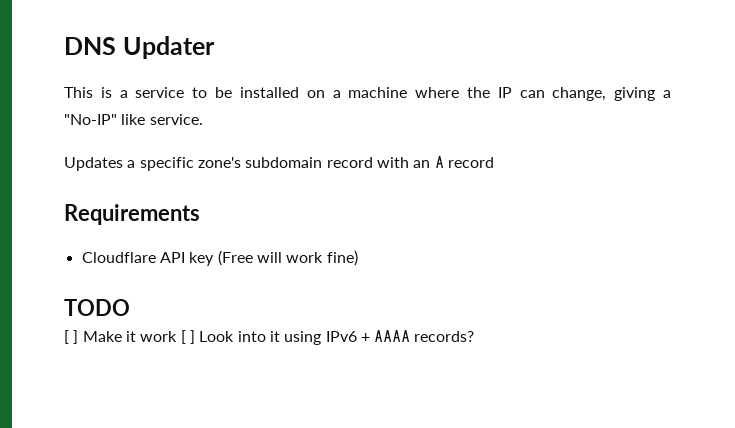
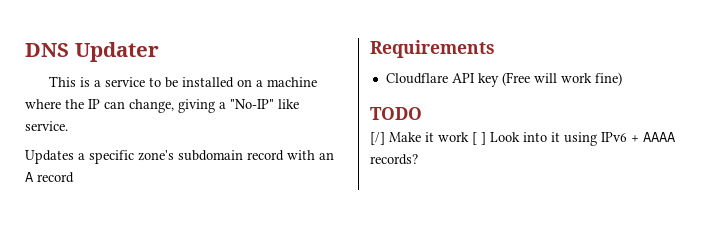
[64,330,79,344] [ ] -> [370,132,385,145] [/]

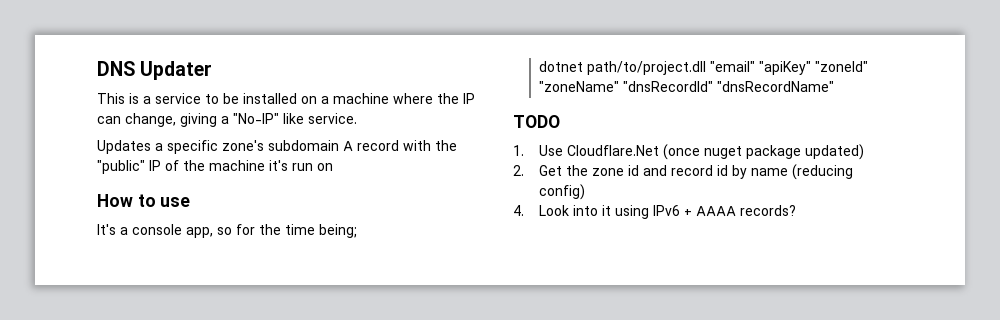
(243, 155) none -> [343,140,353,152] A
[319,152,334,160] [25,172,74,183] [370,40,495,58] [385,72,622,87] [370,107,422,120] [370,132,486,145] an A record // Requirements // Cloudflare API key (Free will work fine) // TODO // [/] Make it work [ ] -> [435,140,457,151] [97,160,333,174] [97,194,191,207] [97,224,357,238] [539,61,869,75] [539,81,835,92] [513,115,560,128] [513,144,865,160] [513,164,854,180] [539,184,586,200] [513,205,524,216] the "public" IP of the machine it's run on // How to use // It's a console app, so for the time being; // dotnet path/to/project.dll "email" "apiKey" "zoneId" "zoneName" "dnsRecordId" "dnsRecordName" // TODO // 1. Use Cloudflare.Net (once nuget package updated) // 2. Get the zone id and record id by name (reducing config) // 4.

